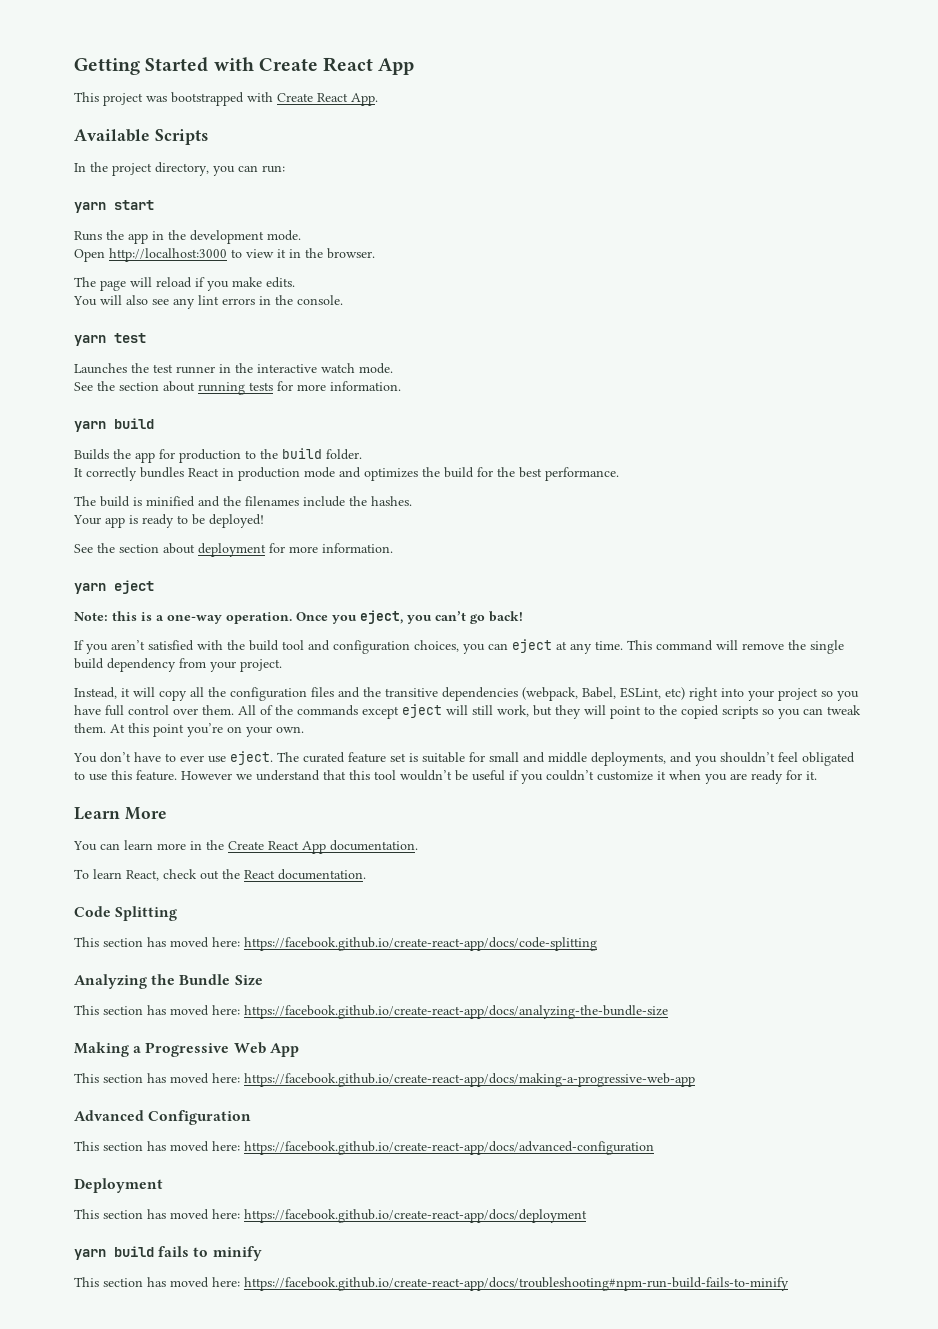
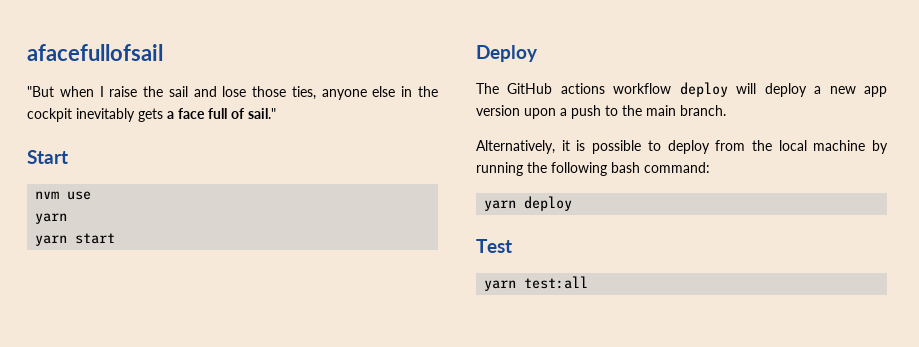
[74,57,415,75] [74,92,378,106] [74,129,208,145] [74,162,285,176] [74,200,154,213] [74,230,301,244] [74,248,375,262] [74,277,295,291] [73,295,343,309] [74,333,146,346] [74,363,393,374] [74,381,401,395] [74,418,154,432] [74,448,362,463] [74,467,619,481] [74,496,412,507] [73,514,264,528] [74,543,393,557] [74,580,154,594] [74,610,523,624] [74,639,844,654] [74,658,282,672] [74,687,859,701] [74,704,861,719] [74,723,304,737] [73,751,855,766] [74,770,817,784] [74,807,167,820] [73,840,418,854] [74,869,366,881] [74,906,178,921] [74,937,597,951] [74,974,263,989] [74,1005,668,1019] [74,1042,299,1057] [74,1073,695,1087] [74,1110,252,1125] [74,1141,654,1155] [74,1178,163,1193] [74,1209,587,1223] [74,1246,262,1261] [74,1277,789,1291] Getting Started with Create React App // This project was bootstrapped with Create React App. // Available Scripts // In the project directory, you can run: // yarn start // Runs the app in the development mode. // Open http://localhost:3000 to view it in the browser. // The page will reload if you make edits. // You will also see any lint errors in the console. // yarn test // Launches the test runner in the interactive watch mode. // See the section about running tests for more information. // yarn build // Builds the app for production to the build folder. // It correctly bundles React in production mode and optimizes the build for the best performance. // The build is minified and the filenames include the hashes. // Your app is ready to be deployed! // See the section about deployment for more information. // yarn eject // Note: this is a one-way operation. Once you eject, you can’t go back! // If you aren’t satisfied with the build tool and configuration choices, you can eject at any time. This command will remove the single build dependency from your project. // Instead, it will copy all the configuration files and the transitive dependencies (webpack, Babel, ESLint, etc) right into your project so you have full control over them. All of the commands except eject will still work, but they will point to the copied scripts so you can tweak them. At this point you’re on your own. // You don’t have to ever use eject. The curated feature set is suitable for small and middle deployments, and you shouldn’t feel obligated to use this feature. However we understand that this tool wouldn’t be useful if you couldn’t customize it when you are ready for it. // Learn More // You can learn more in the Create React App documentation. // To learn React, check out the React documentation. // Code Splitting // This section has moved here: https://facebook.github.io/create-react-app/docs/code-splitting // Analyzing the Bundle Size // This section has moved here: https://facebook.github.io/create-react-app/docs/analyzing-the-bundle-size // Making a Progressive Web App // This section has moved here: https://facebook.github.io/create-react-app/docs/making-a-progressive-web-app // Advanced Configuration // This section has moved here: https://facebook.github.io/create-react-app/docs/advanced-configuration // Deployment // This section has moved here: https://facebook.github.io/create-react-app/docs/deployment // yarn build fails to minify // This section has moved here: https://facebook.github.io/create-react-app/docs/troubleshooting#npm-run-build-fails-to-minify -> [27,44,163,61] [27,86,439,100] [27,108,276,122] [27,150,68,164] [35,191,92,200] [35,213,68,224] [35,233,116,246] [476,45,538,62] [476,82,887,97] [476,105,726,119] [476,140,888,154] [476,162,710,176] [484,196,573,211] [476,239,512,253] [484,276,589,291] afacefullofsail // "But when I raise the sail and lose those ties, anyone else in the cockpit inevitably gets a face full of sail." // Start // nvm use // yarn // yarn start // Deploy // The GitHub actions workflow deploy will deploy a new app version upon a push to the main branch. // Alternatively, it is possible to deploy from the local machine by running the following bash command: // yarn deploy // Test // yarn test:all

